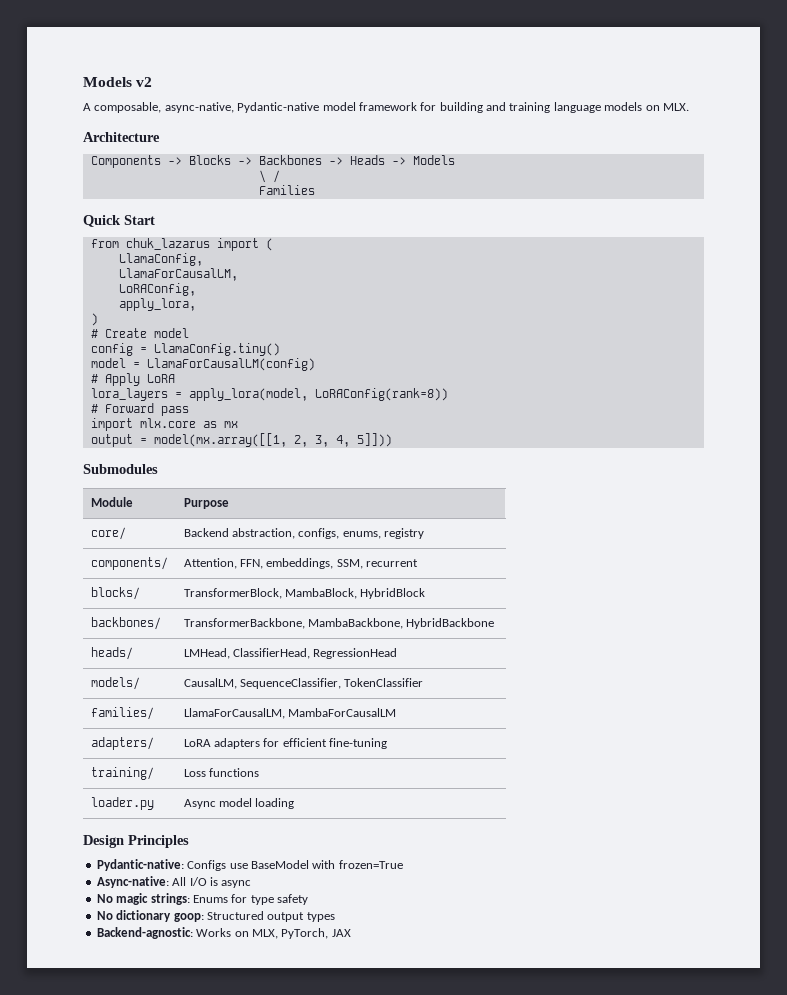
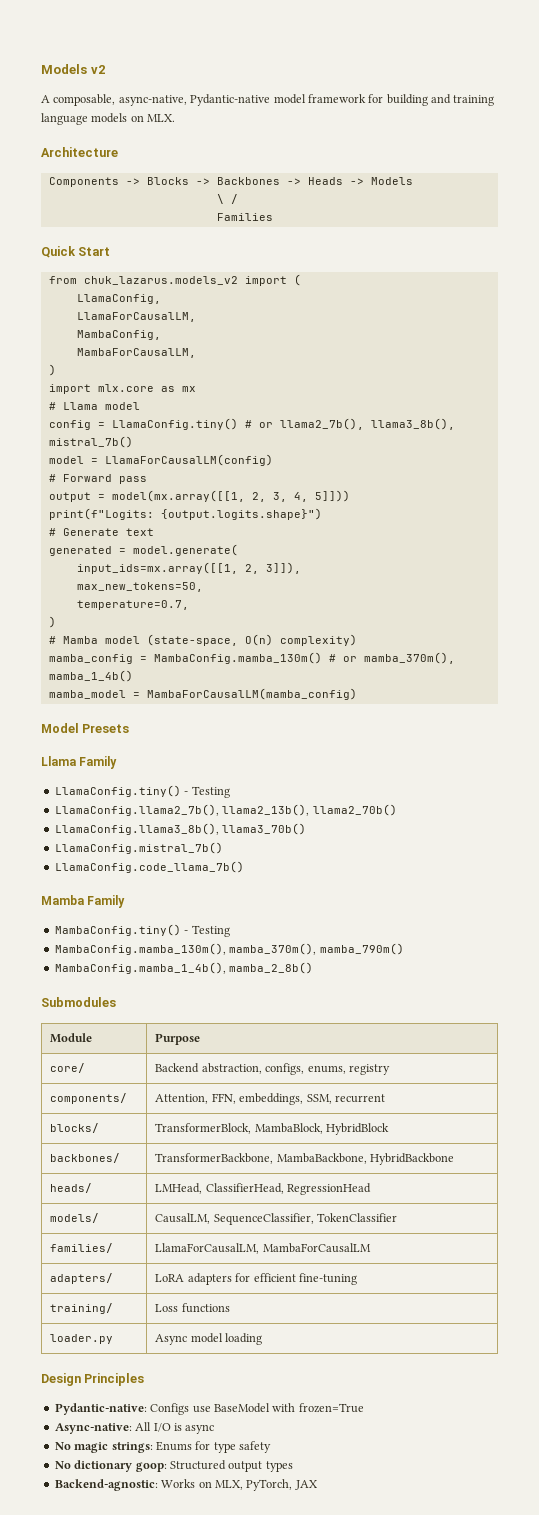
[125,238,210,250] chuk_lazarus -> [83,276,238,285] chuk_lazarus.models_v2
[118,283,196,296] [118,298,196,311] [90,313,98,326] [90,328,147,338] LoRAConfig, // apply_lora, // ) // # Create -> [76,330,161,340] [76,348,196,358] [48,364,56,376] [48,384,196,394] [48,402,98,410] MambaConfig, // MambaForCausalLM, // ) // import mlx.core as mx // # Llama
[90,358,315,371] [90,373,175,386] [90,388,448,401] // model = LlamaForCausalLM(config) // # Apply LoRA // lora_layers = apply_lora(model, LoRAConfig(rank=8)) -> [244,418,455,430] [48,436,133,448] [48,454,273,466] # or llama2_7b(), llama3_8b(), mistral_7b() // model = LlamaForCausalLM(config)
[90,418,238,431] // import mlx.core as mx -> (147, 480) none
(392, 440) none -> [48,508,322,520] [48,528,154,536] [48,544,238,556] [76,562,301,574] [76,582,203,592] [76,600,189,610] [48,616,56,628] [48,634,357,646] [48,652,455,664] [48,670,133,682] [48,688,357,700] [41,723,130,733] [41,756,118,769] [54,785,230,798] [54,804,397,816] [54,823,307,835] [54,842,223,854] [54,861,244,873] [41,895,126,908] [54,924,230,937] [54,943,404,955] [54,962,314,974] // print(f"Logits: {output.logits.shape}") // # Generate text // generated = model.generate( // input_ids=mx.array([[1, 2, 3]]), // max_new_tokens=50, // temperature=0.7, // ) // # Mamba model (state-space, O(n) complexity) // mamba_config = MambaConfig.mamba_130m() # or mamba_370m(), mamba_1_4b() // mamba_model = MambaForCausalLM(mamba_config) // Model Presets // Llama Family // LlamaConfig.tiny() - Testing // LlamaConfig.llama2_7b(), llama2_13b(), llama2_70b() // LlamaConfig.llama3_8b(), llama3_70b() // LlamaConfig.mistral_7b() // LlamaConfig.code_llama_7b() // Mamba Family // MambaConfig.tiny() - Testing // MambaConfig.mamba_130m(), mamba_370m(), mamba_790m() // MambaConfig.mamba_1_4b(), mamba_2_8b()

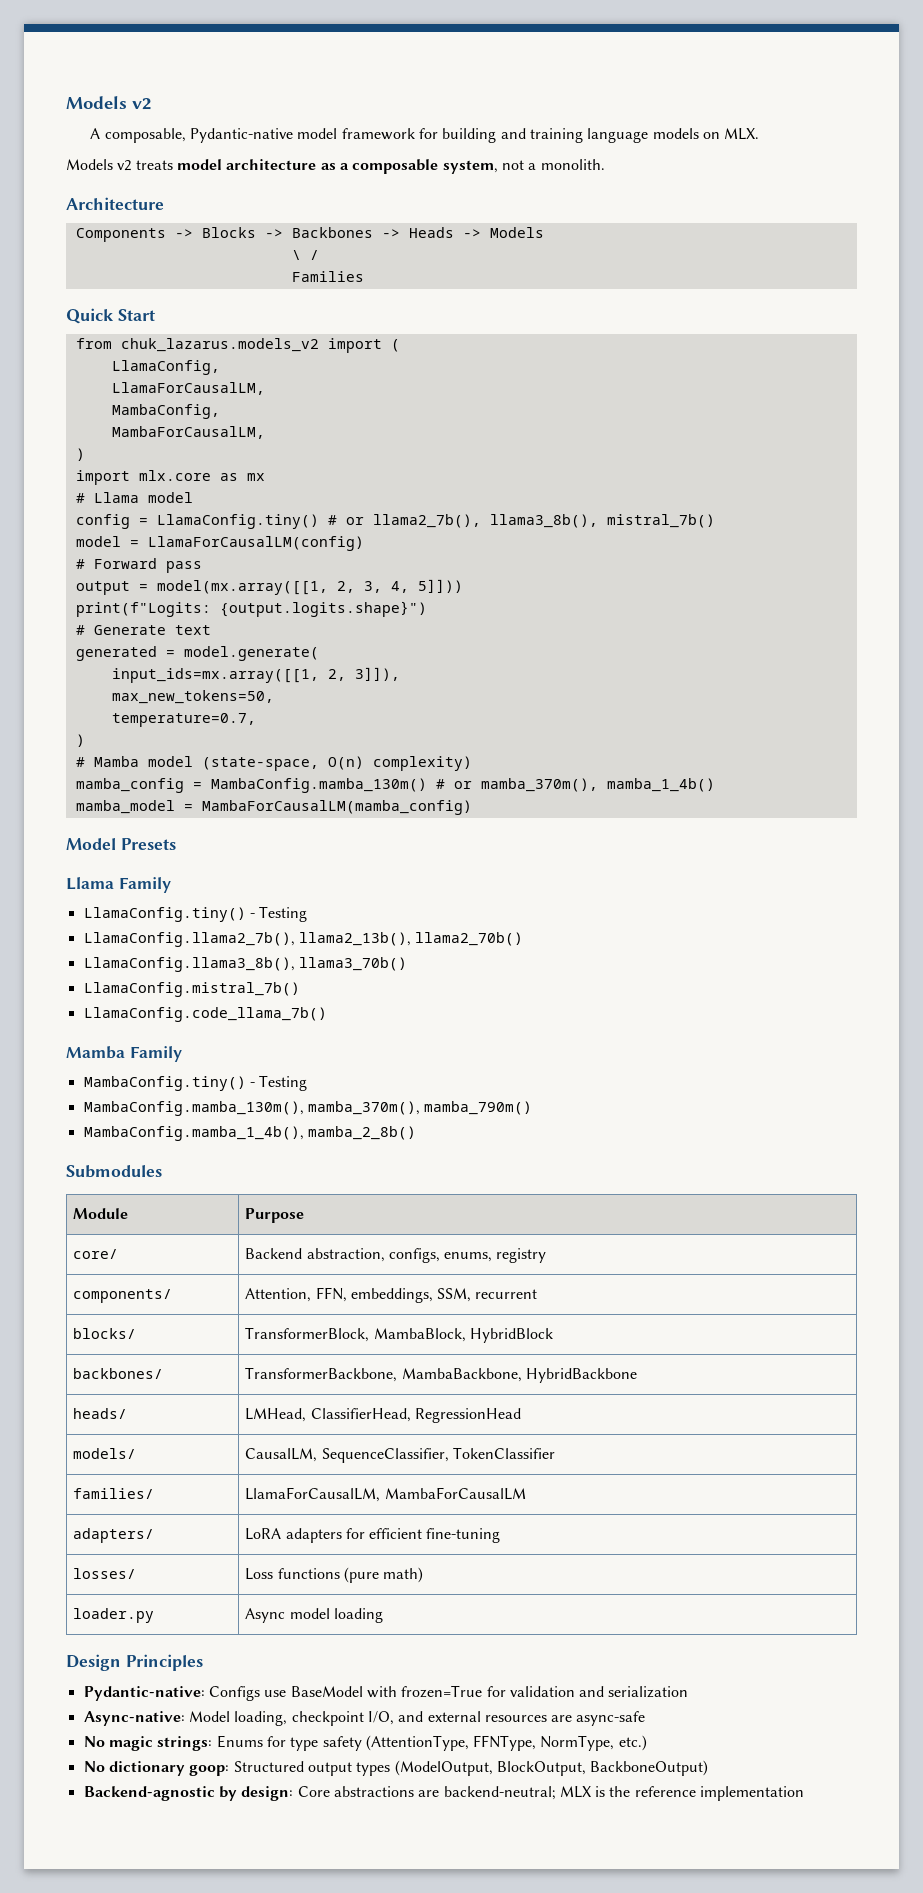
[118,95,187,106] async-native, -> (186, 135) none
(176, 118) none -> [66,159,605,174] // Models v2 treats model architecture as a composable system, not a monolith.
[50,1303,114,1314] training/ -> [73,1568,137,1579] losses/
(230, 1308) none -> [343,1567,424,1583] (pure math)
[54,1422,215,1434] // Async-native: All I/O is async -> [486,1686,689,1698] [83,1711,646,1726] for validation and serialization // Async-native: Model loading, checkpoint I/O, and external resources are async-safe
(271, 1447) none -> [365,1735,647,1751] (AttentionType, FFNType, NormType, etc.)
[54,1479,318,1491] // Backend-agnostic: Works on MLX, PyTorch, JAX -> [394,1760,709,1776] [83,1786,805,1801] (ModelOutput, BlockOutput, BackboneOutput) // Backend-agnostic by design: Core abstractions are backend-neutral; MLX is the reference implementation

